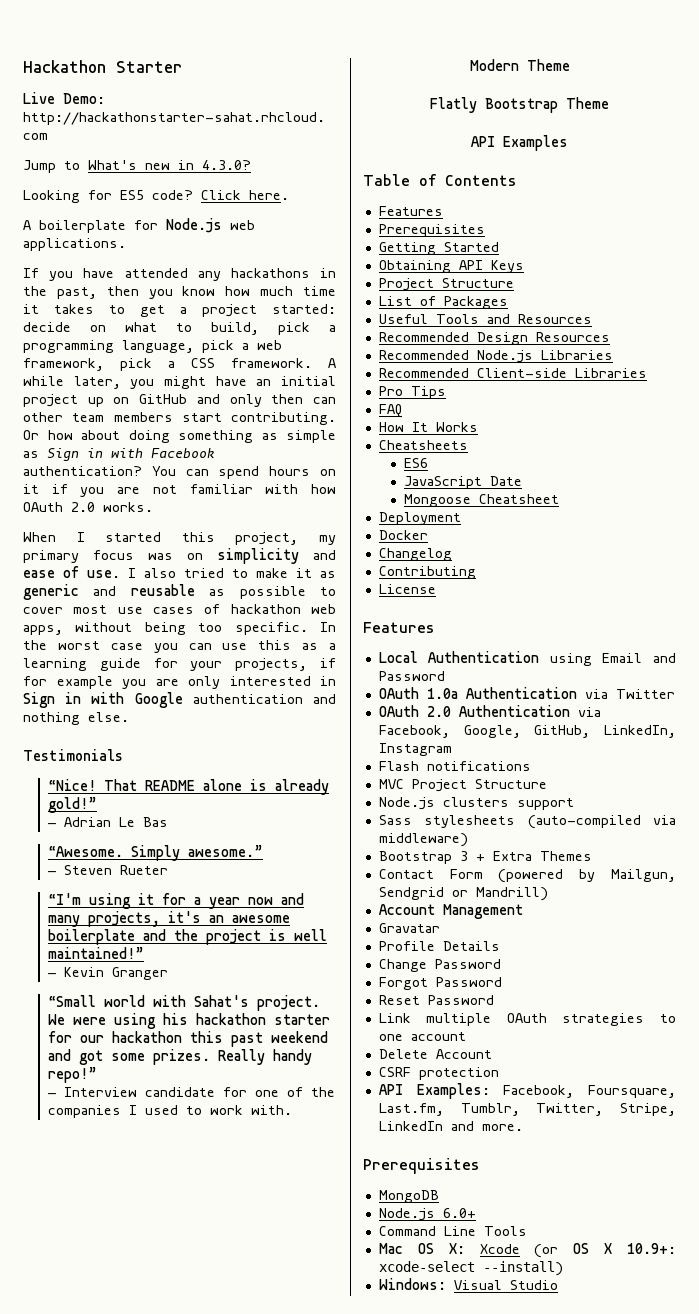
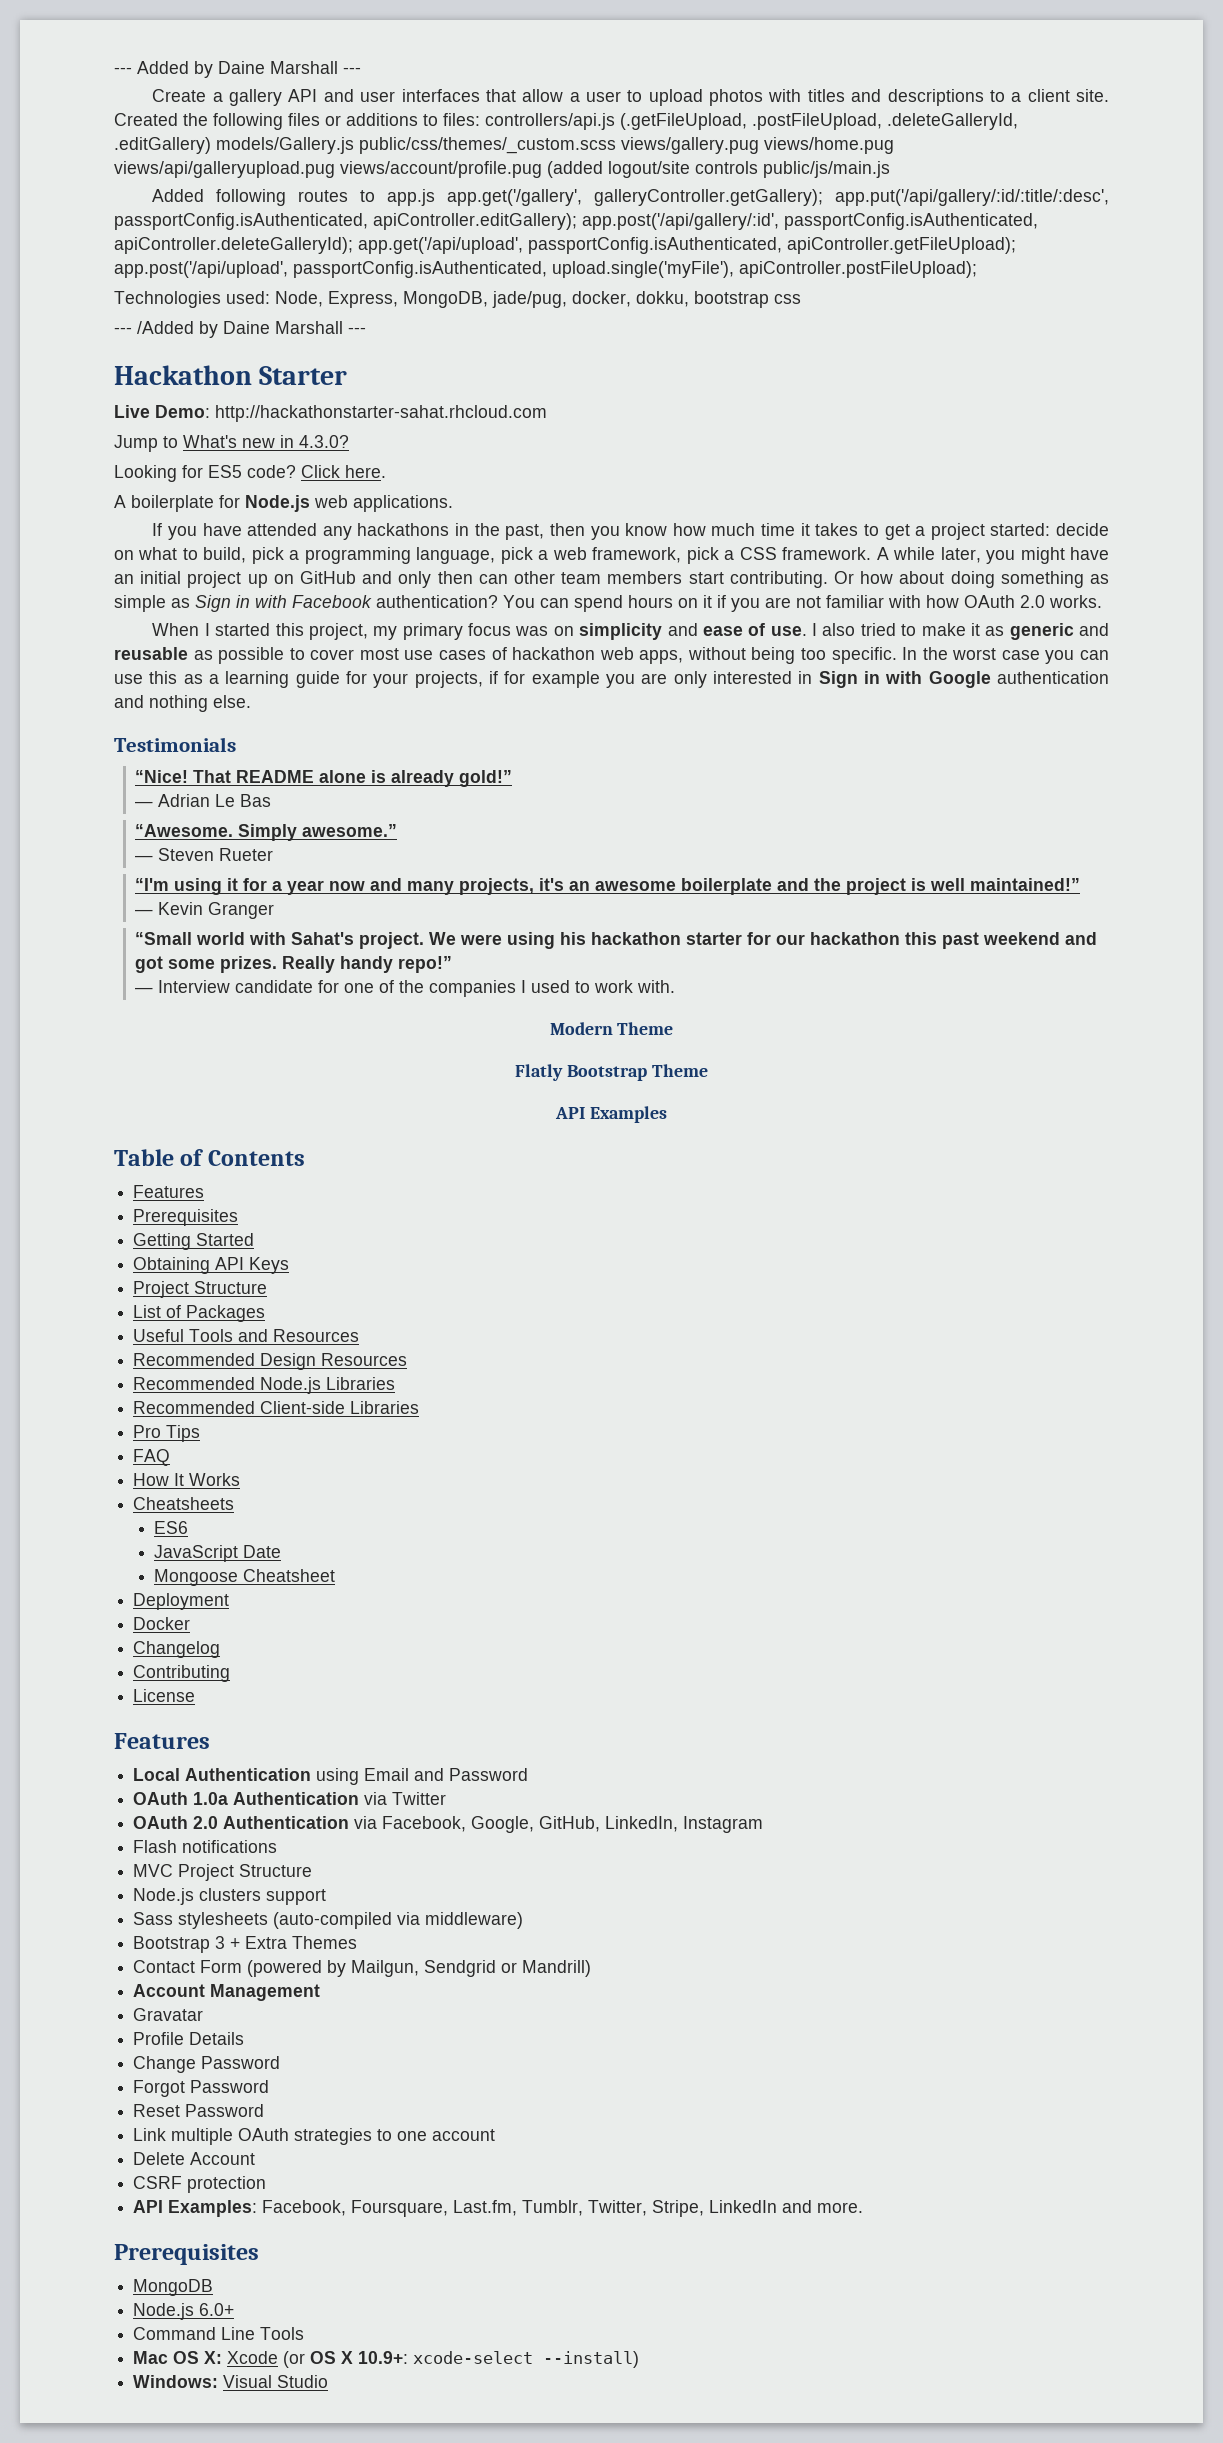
(23, 66) none -> [114,61,361,78] [152,89,1109,106] [114,113,1018,130] [114,137,894,154] [114,161,890,178] [152,189,1109,206] [114,213,1038,230] [114,237,1016,254] [114,261,977,278] [114,291,801,308] [114,321,366,338] --- Added by Daine Marshall --- // Create a gallery API and user interfaces that allow a user to upload photos with titles and descriptions to a client site. Created the following files or additions to files: controllers/api.js (.getFileUpload, .postFileUpload, .deleteGalleryId, .editGallery) models/Gallery.js public/css/themes/_custom.scss views/gallery.pug views/home.pug views/api/galleryupload.pug views/account/profile.pug (added logout/site controls public/js/main.js // Added following routes to app.js app.get('/gallery', galleryController.getGallery); app.put('/api/gallery/:id/:title/:desc', passportConfig.isAuthenticated, apiController.editGallery); app.post('/api/gallery/:id', passportConfig.isAuthenticated, apiController.deleteGalleryId); app.get('/api/upload', passportConfig.isAuthenticated, apiController.getFileUpload); app.post('/api/upload', passportConfig.isAuthenticated, upload.single('myFile'), apiController.postFileUpload); // Technologies used: Node, Express, MongoDB, jade/pug, docker, dokku, bootstrap css // --- /Added by Daine Marshall --- //

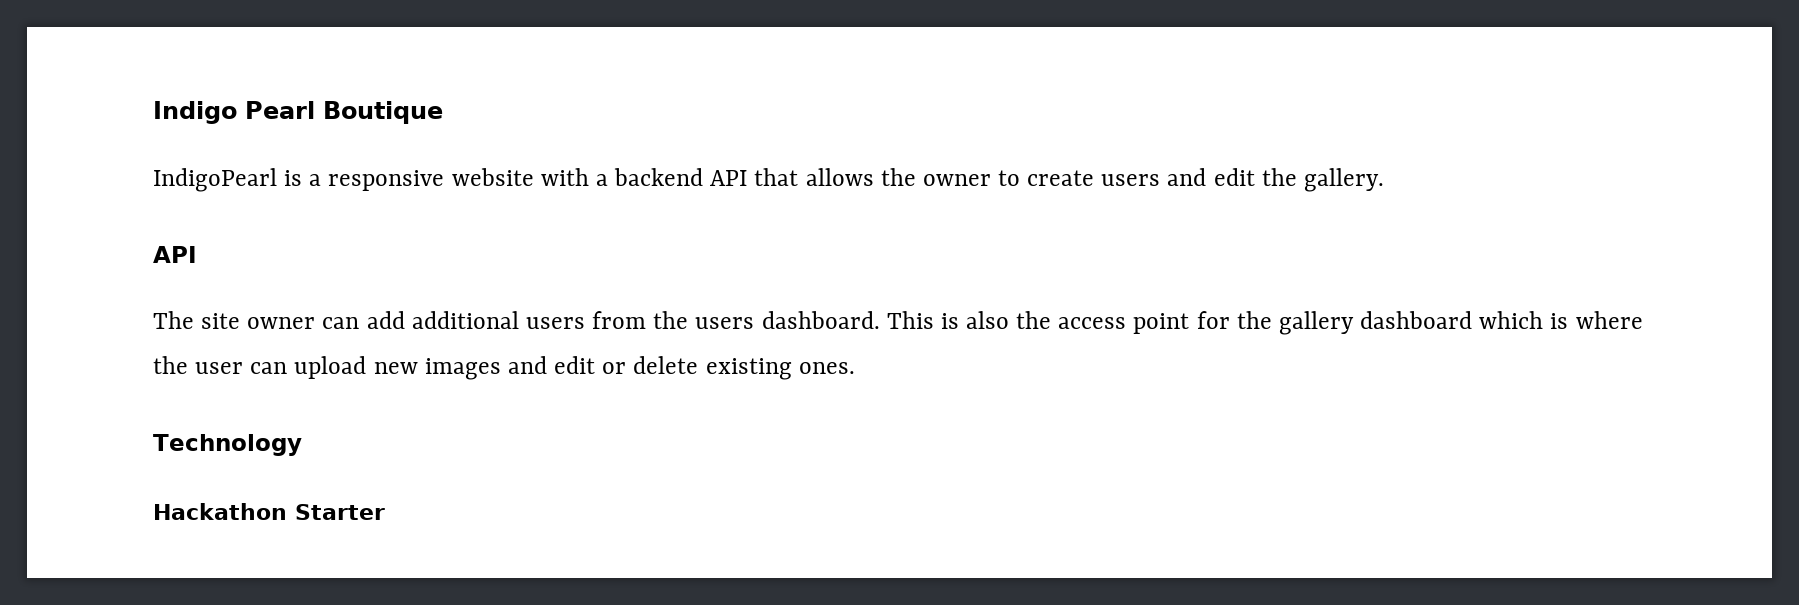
[114,61,361,78] [152,89,1109,106] [114,113,1018,130] [114,137,894,154] [114,161,890,178] [152,189,1109,206] [114,213,1038,230] [114,237,1016,254] [114,261,977,278] [114,291,801,308] [114,321,366,338] [114,365,348,385] [114,405,547,422] [114,435,349,452] [114,465,386,482] [114,495,453,512] [152,523,1109,540] [114,547,1109,564] [114,571,1110,588] [114,595,1102,612] [152,623,1110,640] [114,647,1109,664] [114,671,1110,688] [114,695,251,712] [114,737,236,752] [135,770,513,787] [135,794,272,807] [135,824,398,841] [135,848,274,861] [135,878,1081,895] [135,902,275,919] [135,932,1098,949] [135,956,453,973] [135,980,676,997] [549,1022,674,1035] [515,1064,708,1081] [555,1106,667,1123] [114,1149,305,1166] [133,1185,205,1198] [133,1209,239,1226] [133,1233,255,1250] [133,1257,290,1274] [133,1281,268,1298] [133,1305,266,1322] [133,1329,360,1342] [133,1353,408,1370] [133,1377,396,1394] [133,1401,420,1414] [133,1425,201,1442] [133,1449,171,1466] [133,1473,241,1486] [133,1497,235,1510] [154,1521,189,1534] [154,1545,282,1562] [154,1569,336,1586] [133,1593,230,1610] [133,1617,191,1630] [133,1641,221,1658] [133,1665,231,1682] [133,1689,196,1702] [114,1733,210,1749] [133,1768,529,1785] [133,1792,447,1805] [133,1816,764,1833] [133,1840,278,1853] [133,1864,313,1881] [133,1888,327,1905] [133,1912,524,1929] [133,1936,358,1953] [133,1960,592,1977] [133,1984,321,2001] [133,2008,204,2021] [133,2032,245,2045] [133,2056,281,2073] [133,2080,270,2097] [133,2104,265,2117] [133,2128,496,2145] [133,2152,256,2165] [133,2176,267,2193] [133,2200,864,2217] [114,2244,259,2265] [133,2279,214,2296] [133,2303,235,2320] [133,2327,305,2340] [133,2351,640,2368] [133,2375,329,2388] --- Added by Daine Marshall --- // Create a gallery API and user interfaces that allow a user to upload photos with titles and descriptions to a client site. Created the following files or additions to files: controllers/api.js (.getFileUpload, .postFileUpload, .deleteGalleryId, .editGallery) models/Gallery.js public/css/themes/_custom.scss views/gallery.pug views/home.pug views/api/galleryupload.pug views/account/profile.pug (added logout/site controls public/js/main.js // Added following routes to app.js app.get('/gallery', galleryController.getGallery); app.put('/api/gallery/:id/:title/:desc', passportConfig.isAuthenticated, apiController.editGallery); app.post('/api/gallery/:id', passportConfig.isAuthenticated, apiController.deleteGalleryId); app.get('/api/upload', passportConfig.isAuthenticated, apiController.getFileUpload); app.post('/api/upload', passportConfig.isAuthenticated, upload.single('myFile'), apiController.postFileUpload); // Technologies used: Node, Express, MongoDB, jade/pug, docker, dokku, bootstrap css // --- /Added by Daine Marshall --- // Hackathon Starter // Live Demo: http://hackathonstarter-sahat.rhcloud.com // Jump to What's new in 4.3.0? // Looking for ES5 code? Click here. // A boilerplate for Node.js web applications. // If you have attended any hackathons in the past, then you know how much time it takes to get a project started: decide on what to build, pick a programming language, pick a web framework, pick a CSS framework. A while later, you might have an initial project up on GitHub and only then can other team members start contributing. Or how about doing something as simple as Sign in with Facebook authentication? You can spend hours on it if you are not familiar with how OAuth 2.0 works. // When I started this project, my primary focus was on simplicity and ease of use. I also tried to make it as generic and reusable as possible to cover most use cases of hackathon web apps, without being too specific. In the worst case you can use this as a learning guide for your projects, if for example you are only interested in Sign in with Google authentication and nothing else. // Testimonials // “Nice! That README alone is already gold!” // — Adrian Le Bas // “Awesome. Simply awesome.” // — Steven Rueter // “I'm using it for a year now and many projects, it's an awesome boilerplate and the project is well maintained!” // — Kevin Granger // “Small world with Sahat's project. We were using his hackathon starter for our hackathon this past weekend and got some prizes. Really handy repo!” // — Interview candidate for one of the companies I used to work with. // Modern Theme // Flatly Bootstrap Theme // API Examples // Table of Contents // Features // Prerequisites // Getting Started // Obtaining API Keys // Project Structure // List of Packages // Useful Tools and Resources // Recommended Design Resources // Recommended Node.js Libraries // Recommended Client-side Libraries // Pro Tips // FAQ // How It Works // Cheatsheets // ES6 // JavaScript Date // Mongoose Cheatsheet // Deployment // Docker // Changelog // Contributing // License // Features // Local Authentication using Email and Password // OAuth 1.0a Authentication via Twitter // OAuth 2.0 Authentication via Facebook, Google, GitHub, LinkedIn, Instagram // Flash notifications // MVC Project Structure // Node.js clusters support // Sass stylesheets (auto-compiled via middleware) // Bootstrap 3 + Extra Themes // Contact Form (powered by Mailgun, Sendgrid or Mandrill) // Account Management // Gravatar // Profile Details // Change Password // Forgot Password // Reset Password // Link multiple OAuth strategies to one account // Delete Account // CSRF protection // API Examples: Facebook, Foursquare, Last.fm, Tumblr, Twitter, Stripe, LinkedIn and more. // Prerequisites // MongoDB // Node.js 6.0+ // Command Line Tools // Mac OS X: Xcode (or OS X 10.9+: xcode-select --install) // Windows: Visual Studio -> [153,101,443,124] [153,168,1384,192] [153,246,197,263] [153,311,1643,335] [153,356,855,380] [153,434,302,456] [153,503,385,520] Indigo Pearl Boutique // IndigoPearl is a responsive website with a backend API that allows the owner to create users and edit the gallery. // API // The site owner can add additional users from the users dashboard. This is also the access point for the gallery dashboard which is where the user can upload new images and edit or delete existing ones. // Technology // Hackathon Starter

